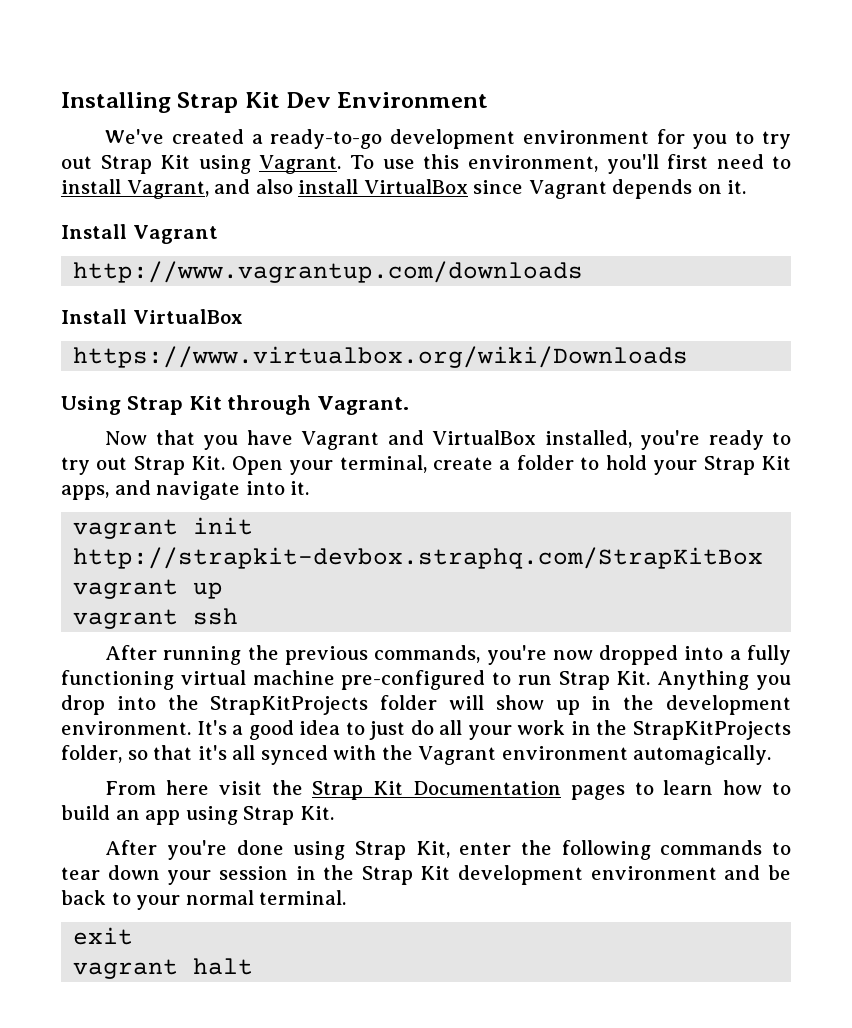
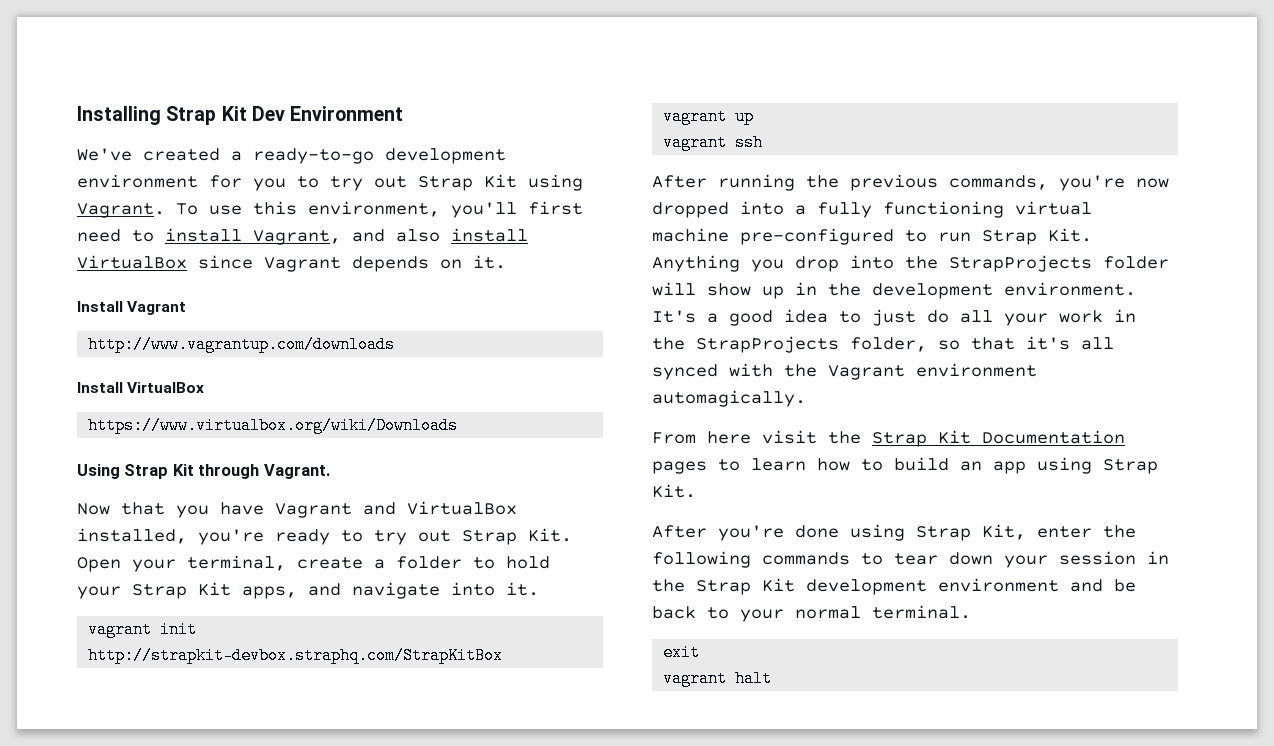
[210,696,369,715] StrapKitProjects -> [949,255,1092,272] StrapProjects
[633,721,792,740] StrapKitProjects -> [696,336,839,353] StrapProjects

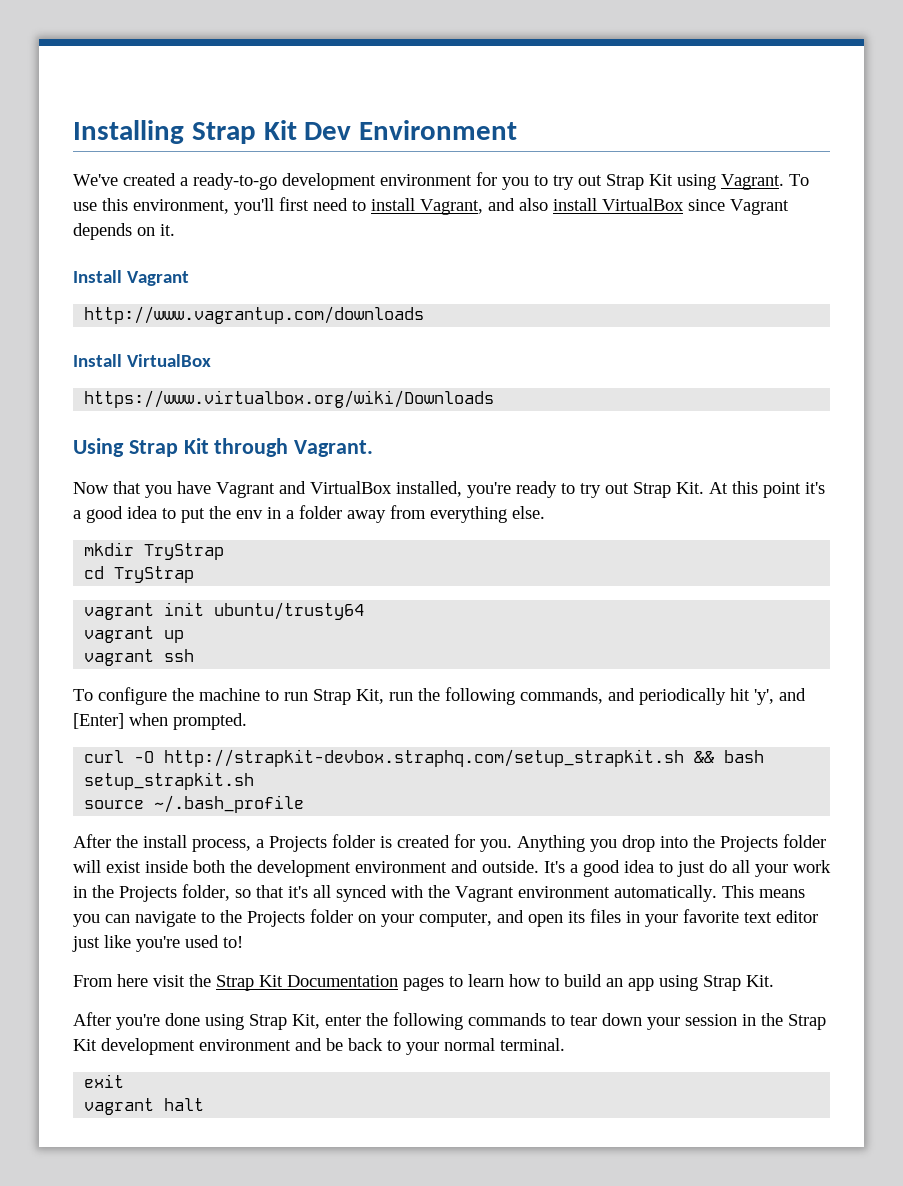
[77,555,550,572] [77,582,539,599] Open your terminal, create a folder to hold your Strap Kit apps, and navigate into it. -> [709,481,825,498] [73,505,545,523] [84,542,225,560] [84,566,195,583] At this point it's a good idea to put the env in a folder away from everything else. // mkdir TryStrap // cd TryStrap
[88,647,504,664] http://strapkit-devbox.straphq.com/StrapKitBox -> [214,602,365,620] ubuntu/trusty64
[652,174,1169,191] [652,201,1092,218] [652,228,1092,245] After running the previous commands, you're now dropped into a fully functioning virtual machine pre-configured to run Strap Kit. -> [73,687,806,705] [73,713,247,730] [84,749,765,767] [84,772,255,790] [84,795,305,813] [73,834,512,852] To configure the machine to run Strap Kit, run the following commands, and periodically hit 'y', and [Enter] when prompted. // curl -O http://strapkit-devbox.straphq.com/setup_strapkit.sh && bash setup_strapkit.sh // source ~/.bash_profile // After the install process, a Projects folder is created for you.
[949,255,1092,272] StrapProjects -> [720,836,778,852] Projects
[707,282,1136,299] show up in the development environment. -> [106,860,539,877] exist inside both the development environment and outside.
[696,336,839,353] StrapProjects -> [119,886,177,902] Projects
[652,390,806,407] automagically. -> [614,885,805,902] [73,909,818,927] [72,935,243,952] automatically. This means you can navigate to the Projects folder on your computer, and open its files in your favorite text editor just like you're used to!

